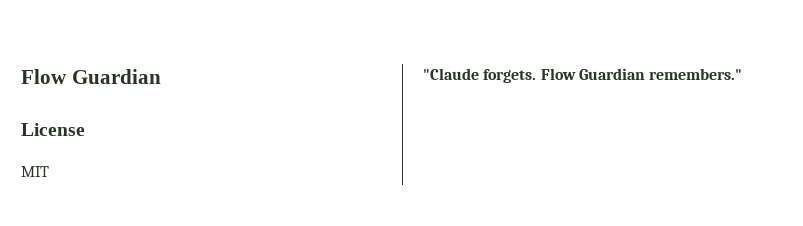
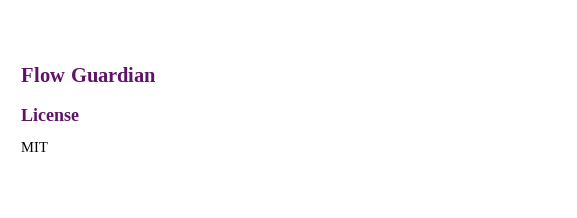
[423,68,743,83] // "Claude forgets. Flow Guardian remembers." -> (48, 147) none

